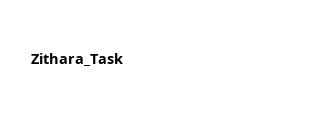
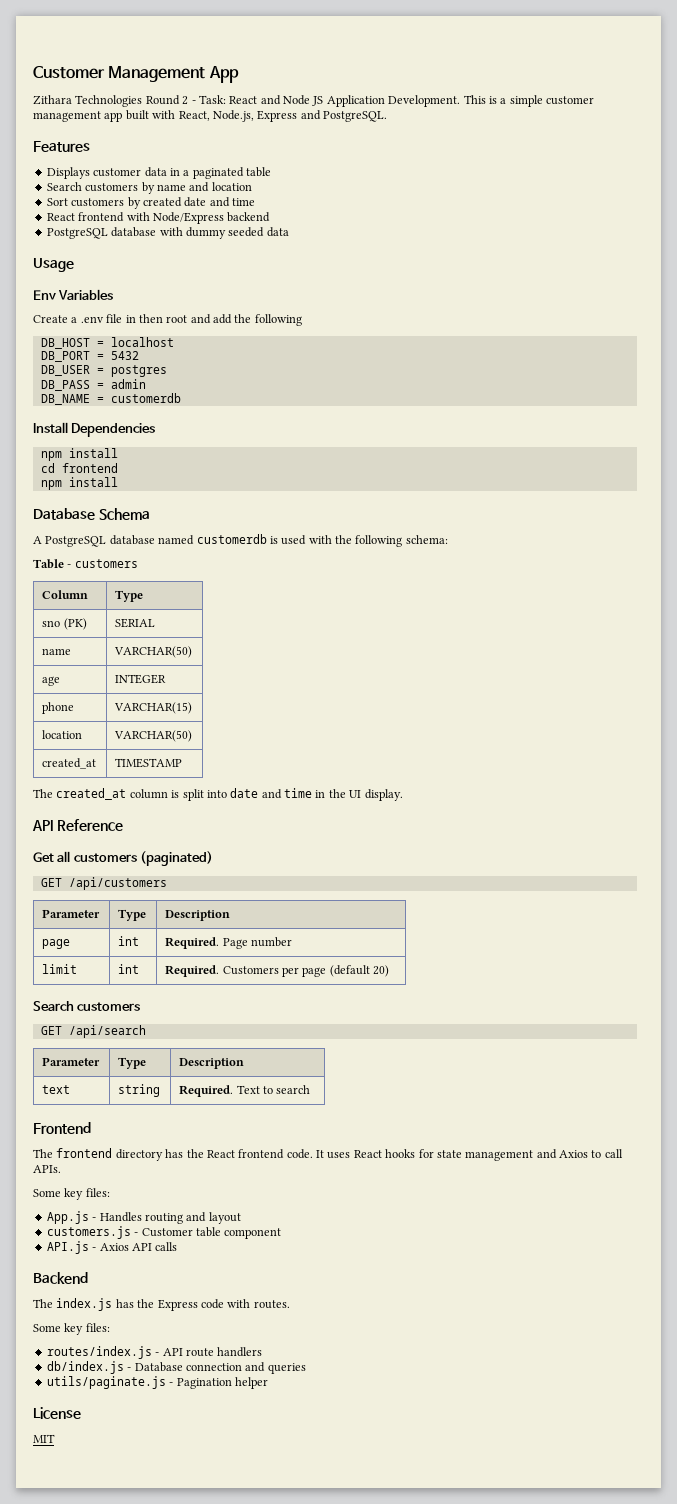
[31,53,123,66] Zithara_Task -> [33,66,239,83] [33,95,594,107] [33,110,387,122] [33,141,90,152] [46,167,271,179] [46,182,252,194] [46,197,255,209] [46,212,271,224] [46,227,289,239] [33,258,74,272] [33,289,114,300] [33,314,302,326] [40,337,174,349] [40,351,139,362] [40,365,167,377] [40,379,146,391] [40,393,181,405] [33,422,156,437] [40,448,118,461] [40,463,118,473] [40,477,118,490] [33,508,150,520] [33,534,448,547] [33,559,138,569] [42,590,89,599] [115,590,144,602] [42,618,87,630] [115,618,156,628] [42,648,72,655] [114,646,193,658] [42,676,61,686] [115,674,167,684] [42,702,75,714] [114,702,193,714] [42,730,83,739] [114,730,193,742] [42,758,97,769] [115,758,183,768] [33,788,403,801] [32,819,123,831] [33,851,214,866] [40,877,167,890] [42,909,101,918] [118,909,147,921] [165,910,231,921] [42,939,71,949] [118,936,140,946] [165,937,292,949] [42,964,78,974] [118,964,140,974] [165,965,390,977] [33,1001,141,1011] [40,1025,146,1038] [42,1057,101,1066] [118,1057,147,1069] [179,1058,245,1069] [42,1085,71,1094] [118,1084,161,1097] [179,1085,311,1097] [33,1122,91,1134] [33,1148,623,1161] [33,1165,61,1173] [33,1188,110,1200] [46,1211,241,1224] [46,1226,282,1239] [46,1241,178,1254] [33,1272,88,1284] [33,1298,290,1311] [33,1323,110,1335] [46,1346,263,1359] [46,1361,306,1374] [46,1376,268,1389] [33,1407,81,1419] [33,1434,55,1443] Customer Management App // Zithara Technologies Round 2 - Task: React and Node JS Application Development. This is a simple customer management app built with React, Node.js, Express and PostgreSQL. // Features // Displays customer data in a paginated table // Search customers by name and location // Sort customers by created date and time // React frontend with Node/Express backend // PostgreSQL database with dummy seeded data // Usage // Env Variables // Create a .env file in then root and add the following // DB_HOST = localhost // DB_PORT = 5432 // DB_USER = postgres // DB_PASS = admin // DB_NAME = customerdb // Install Dependencies // npm install // cd frontend // npm install // Database Schema // A PostgreSQL database named customerdb is used with the following schema: // Table - customers // Column | Type // sno (PK) | SERIAL // name | VARCHAR(50) // age | INTEGER // phone | VARCHAR(15) // location | VARCHAR(50) // created_at | TIMESTAMP // The created_at column is split into date and time in the UI display. // API Reference // Get all customers (paginated) // GET /api/customers // Parameter | Type | Description // page | int | Required. Page number // limit | int | Required. Customers per page (default 20) // Search customers // GET /api/search // Parameter | Type | Description // text | string | Required. Text to search // Frontend // The frontend directory has the React frontend code. It uses React hooks for state management and Axios to call APIs. // Some key files: // App.js - Handles routing and layout // customers.js - Customer table component // API.js - Axios API calls // Backend // The index.js has the Express code with routes. // Some key files: // routes/index.js - API route handlers // db/index.js - Database connection and queries // utils/paginate.js - Pagination helper // License // MIT

